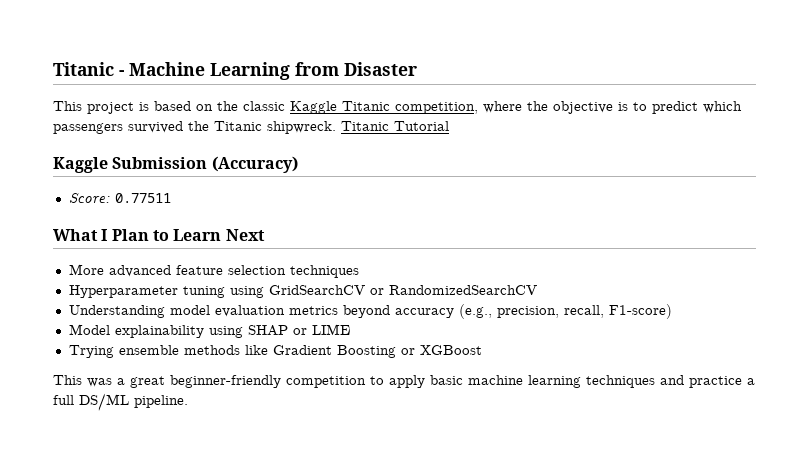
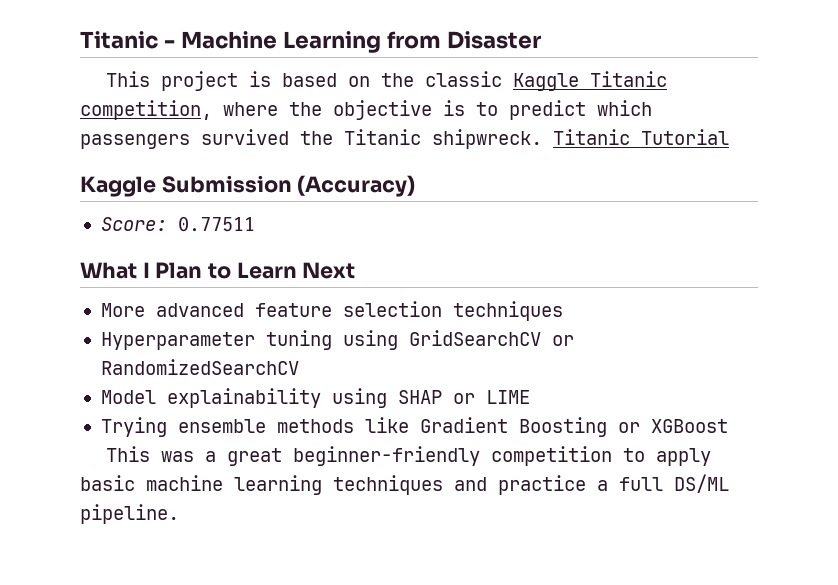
[68,304,672,319] // Understanding model evaluation metrics beyond accuracy (e.g., precision, recall, F1-score) -> (299, 367) none

